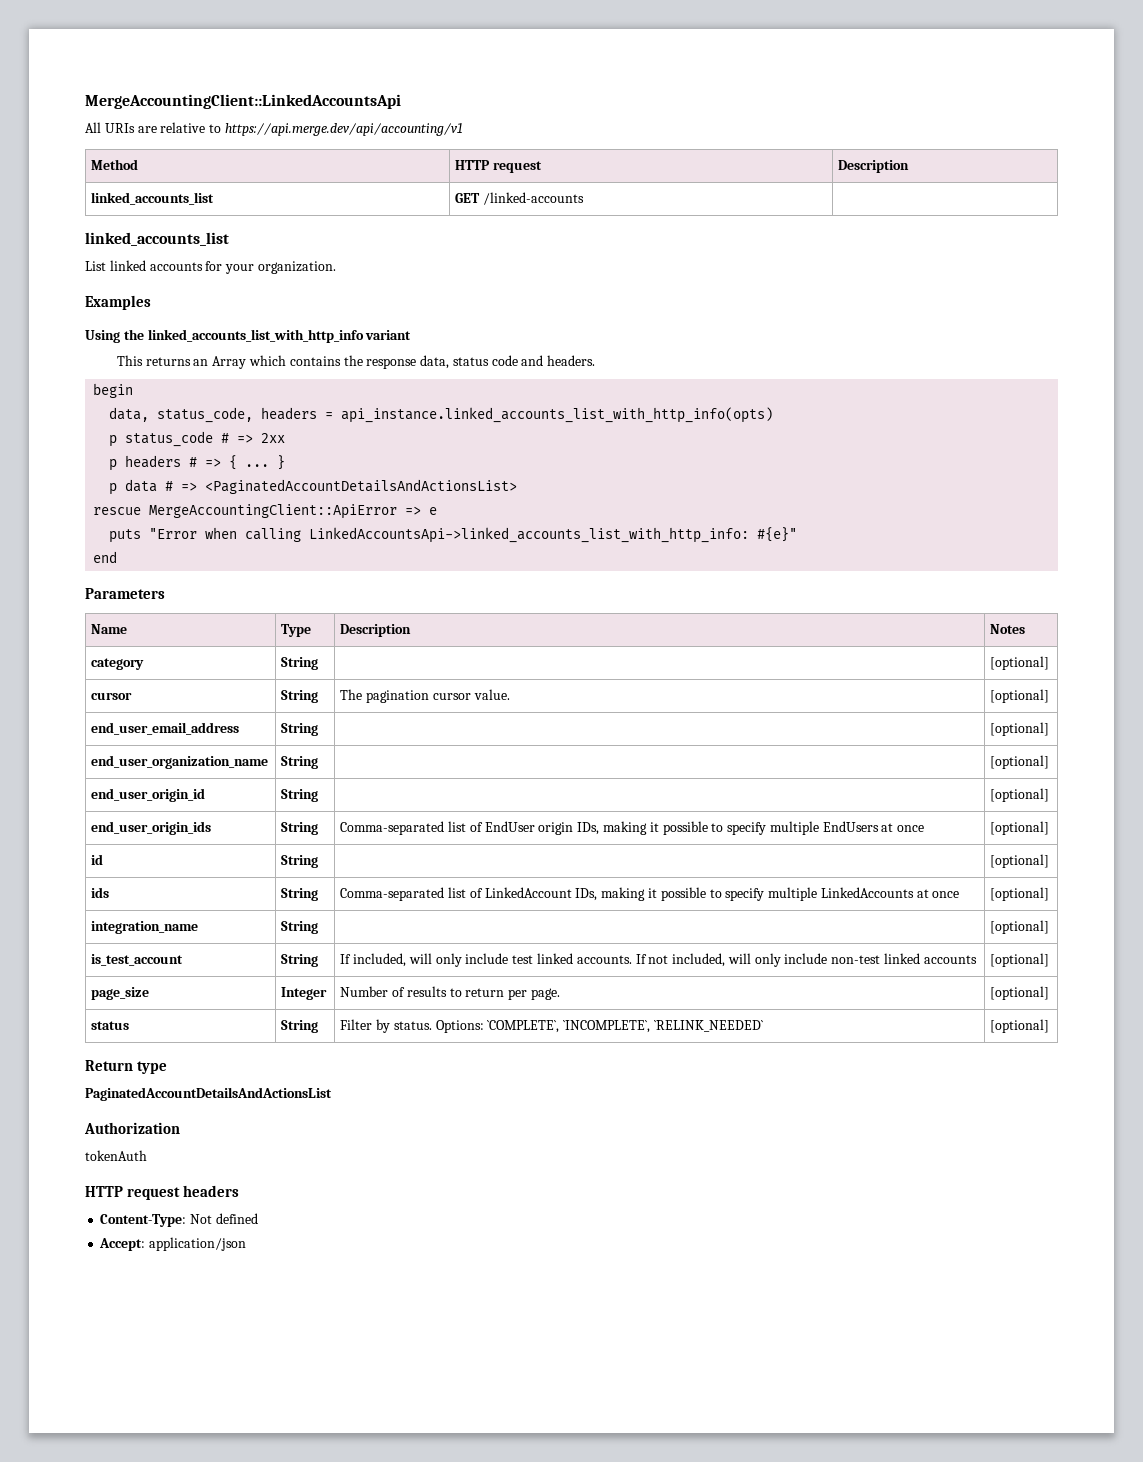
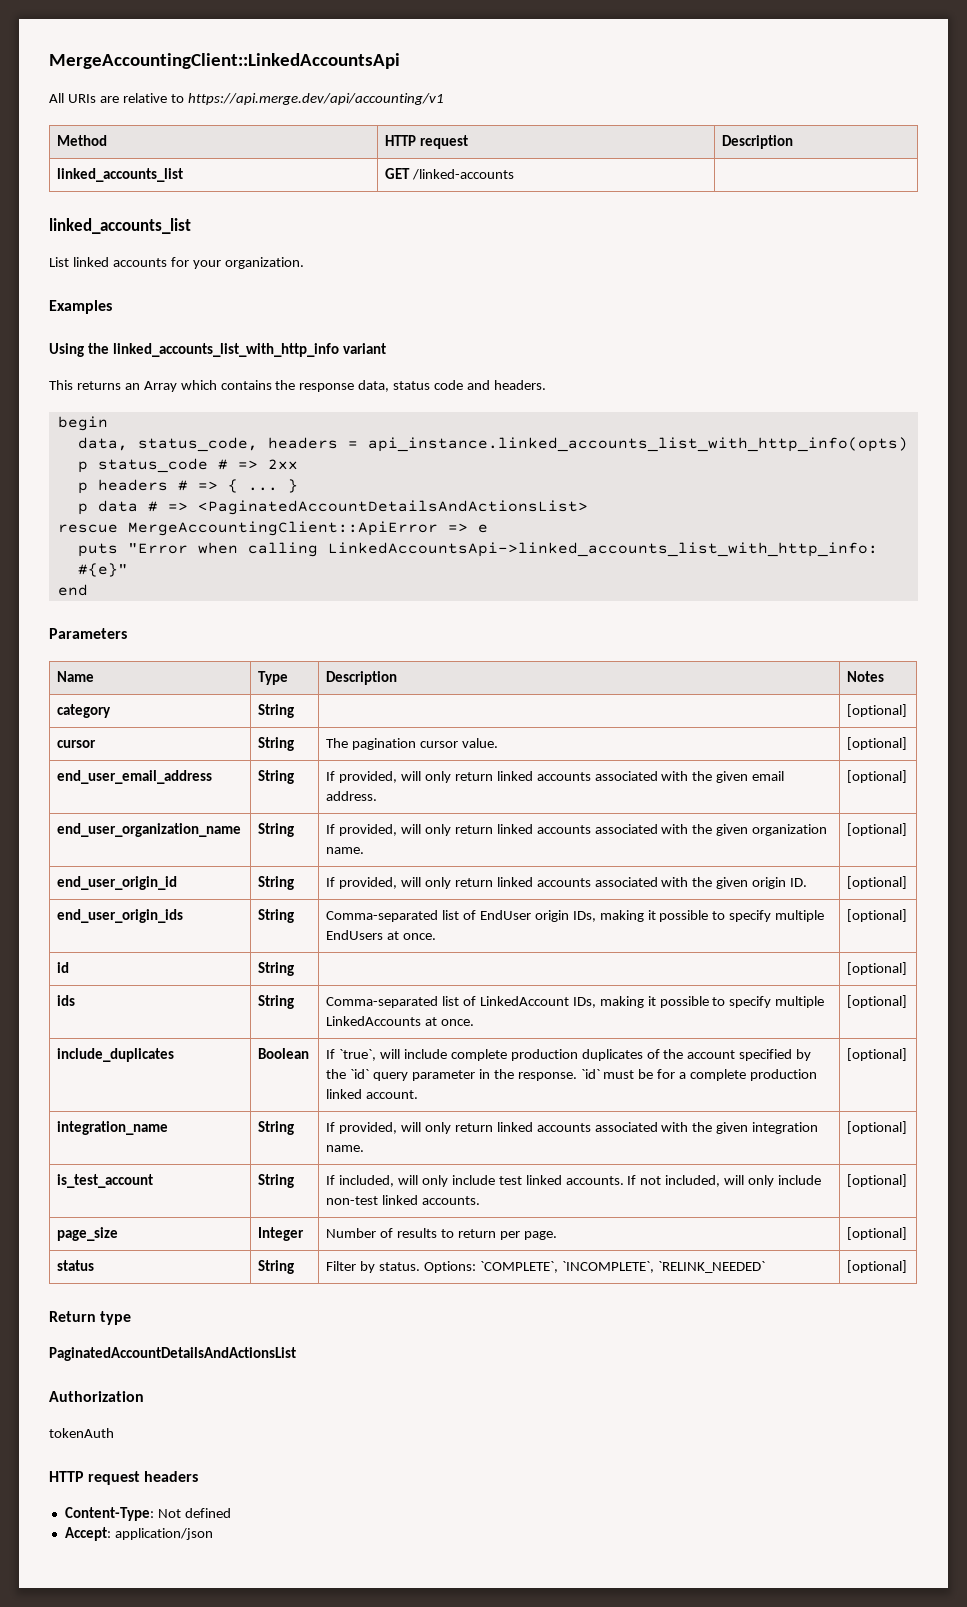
[990,722,1050,736] [91,755,269,769] [281,756,319,769] [990,755,1050,769] [91,788,206,802] [281,789,319,802] | [optional] // end_user_organization_name | String | | [optional] // end_user_origin_id | String | -> [326,771,785,783] [326,791,378,801] [847,770,908,783] [57,823,242,837] [258,823,295,837] [326,824,828,836] [326,847,365,854] [847,823,908,836] [57,876,178,890] [258,876,295,890] [326,877,808,889] If provided, will only return linked accounts associated with the given email address. | [optional] // end_user_organization_name | String | If provided, will only return linked accounts associated with the given organization name. | [optional] // end_user_origin_id | String | If provided, will only return linked accounts associated with the given origin ID.
[897,825,925,832] once -> [402,933,436,940] once.
[932,891,960,898] [990,887,1050,901] [91,921,199,934] [281,921,319,934] once | [optional] // integration_name | String | -> [440,1019,474,1026] [847,995,908,1008] [57,1048,175,1062] [258,1048,310,1059] [326,1049,812,1061] [326,1069,818,1081] [326,1089,419,1099] [847,1048,908,1061] [57,1121,169,1135] [258,1121,295,1135] [326,1122,819,1134] [326,1145,365,1152] once. | [optional] // include_duplicates | Boolean | If `true`, will include complete production duplicates of the account specified by the `id` query parameter in the response. `id` must be for a complete production linked account. | [optional] // integration_name | String | If provided, will only return linked accounts associated with the given integration name.
[923,955,977,964] accounts -> [421,1196,480,1205] accounts.

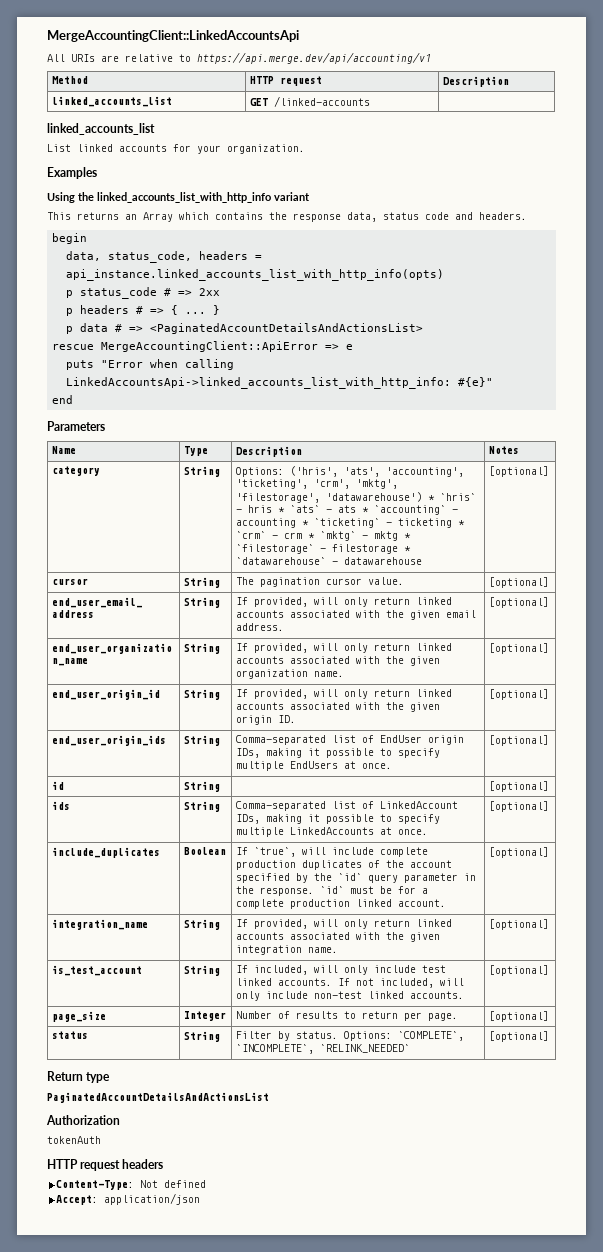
(295, 711) none -> [235,466,464,477] [235,479,398,489] [235,492,476,503] [235,505,458,515] [235,518,465,528] [235,531,411,541] [235,544,411,554] [235,557,422,565] Options: ('hris', 'ats', 'accounting', 'ticketing', 'crm', 'mktg', 'filestorage', 'datawarehouse') * `hris` - hris * `ats` - ats * `accounting` - accounting * `ticketing` - ticketing * `crm` - crm * `mktg` - mktg * `filestorage` - filestorage * `datawarehouse` - datawarehouse

